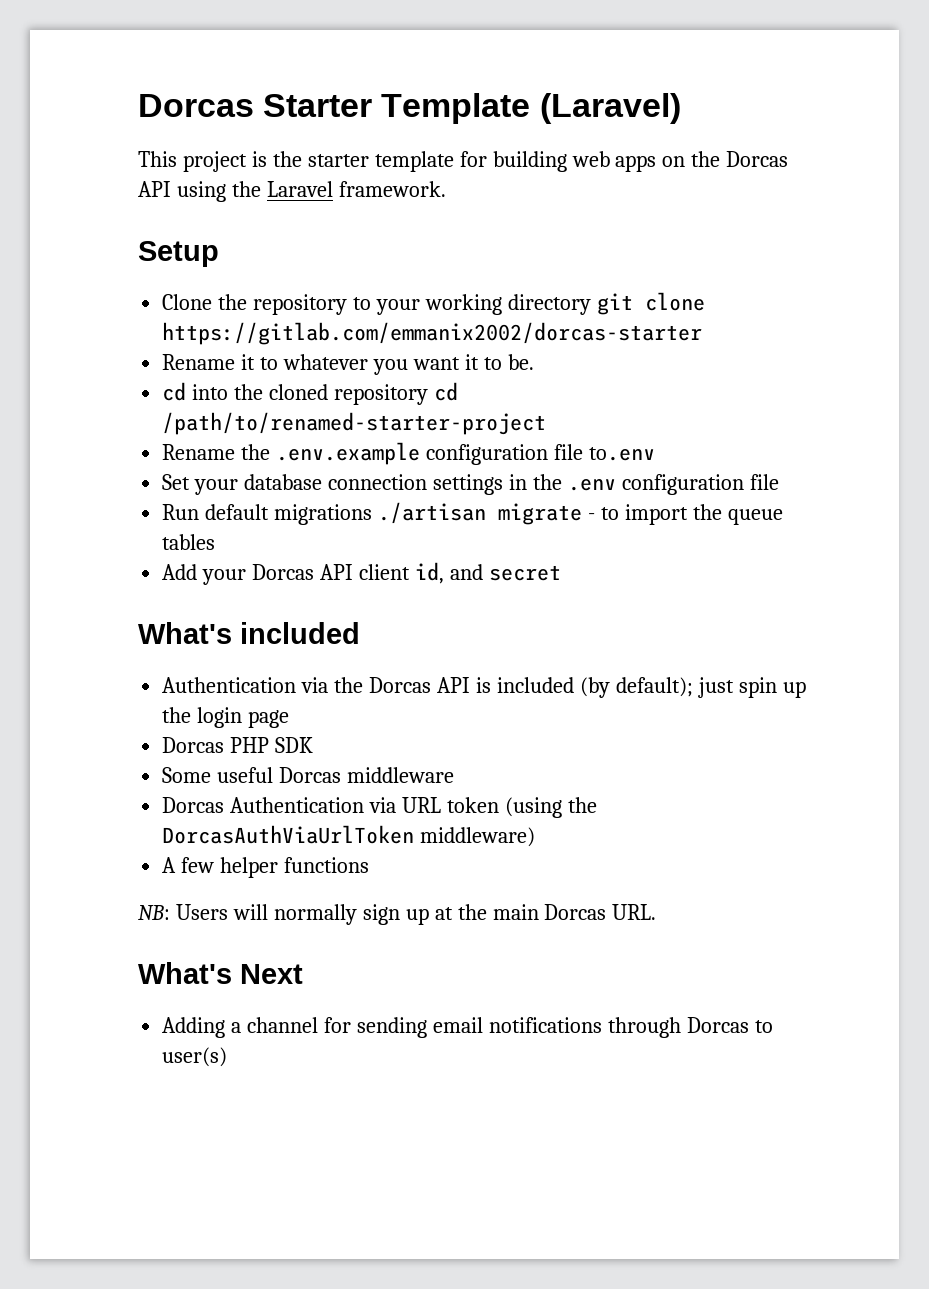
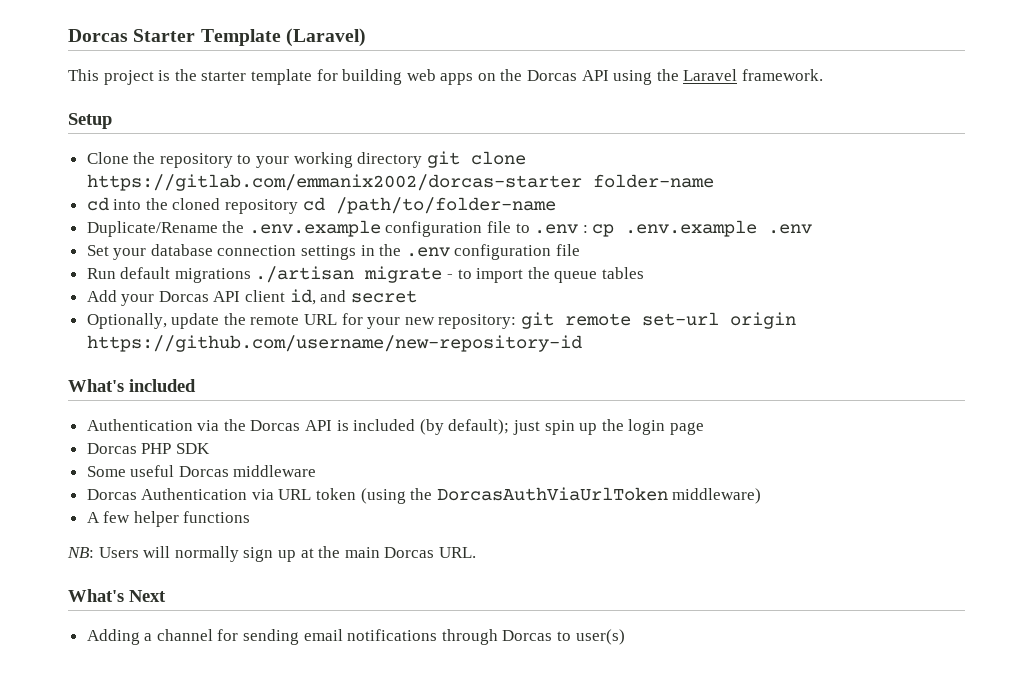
[162,354,534,375] // Rename it to whatever you want it to be. -> [592,174,714,188] folder-name
[162,412,547,435] [162,444,236,460] /path/to/renamed-starter-project // Rename -> [335,197,556,214] [86,221,218,237] /path/to/folder-name // Duplicate/Rename
[588,447,655,461] to.env -> [515,220,813,237] to .env : cp .env.example .env
(561, 573) none -> [86,312,797,329] [86,335,582,352] // Optionally, update the remote URL for your new repository: git remote set-url origin https://github.com/username/new-repository-id

